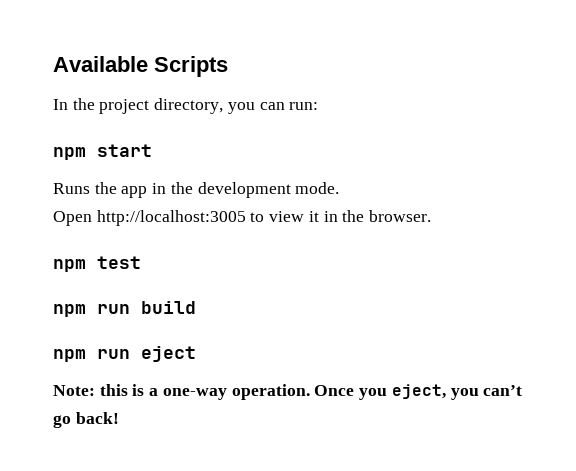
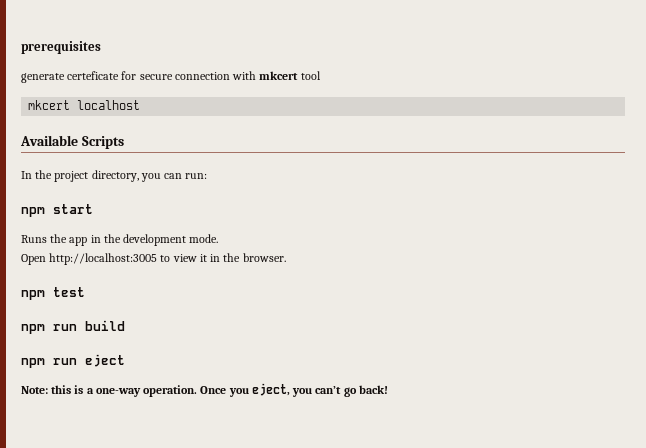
(53, 64) none -> [21,41,101,54] [21,71,321,83] [28,100,141,110] prerequisites // generate certeficate for secure connection with mkcert tool // mkcert localhost //

